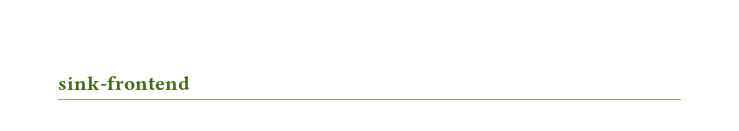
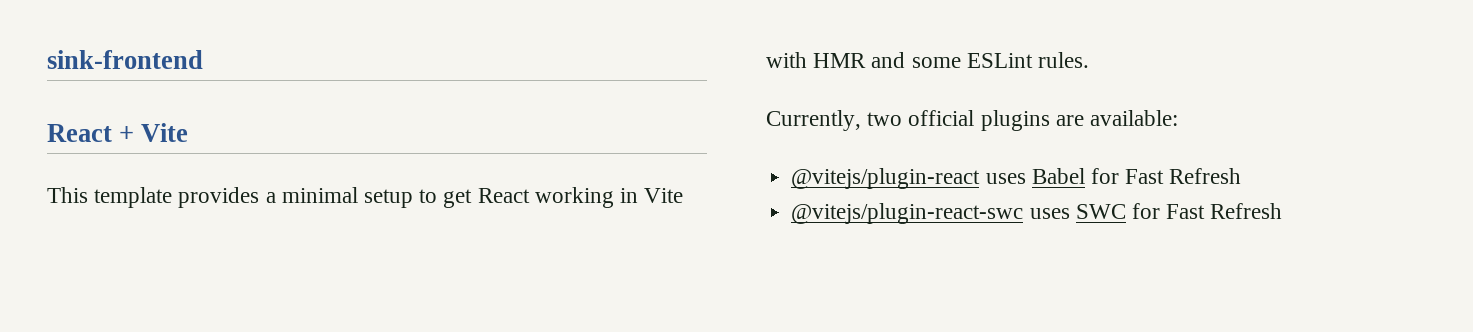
(190, 83) none -> [47,123,189,142] [47,187,684,208] [766,52,1090,68] [766,110,1179,131] [791,168,1242,189] [791,203,1283,224] // React + Vite // This template provides a minimal setup to get React working in Vite with HMR and some ESLint rules. // Currently, two official plugins are available: // @vitejs/plugin-react uses Babel for Fast Refresh // @vitejs/plugin-react-swc uses SWC for Fast Refresh

